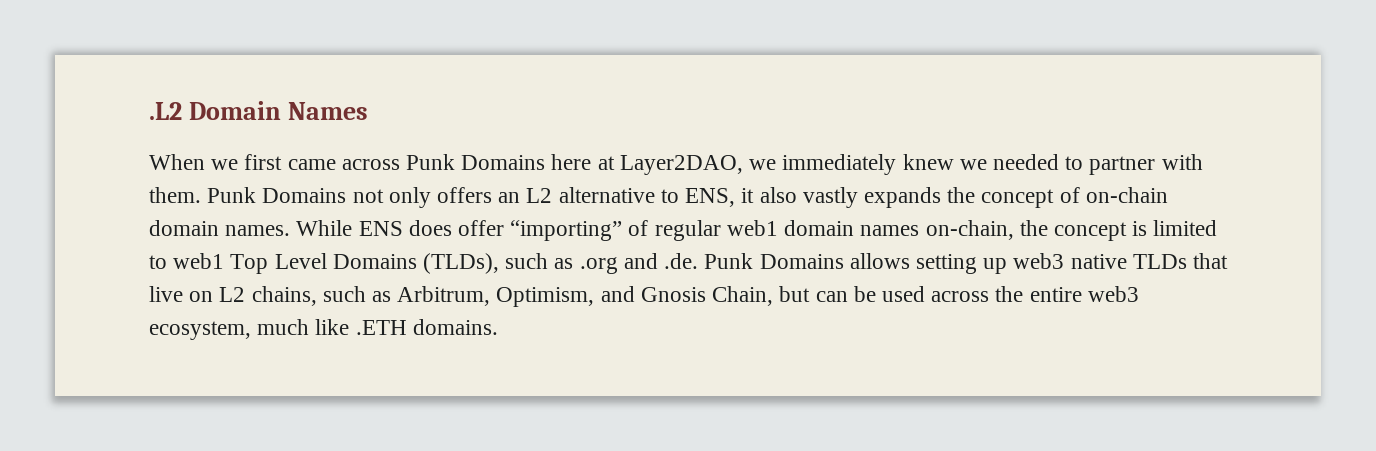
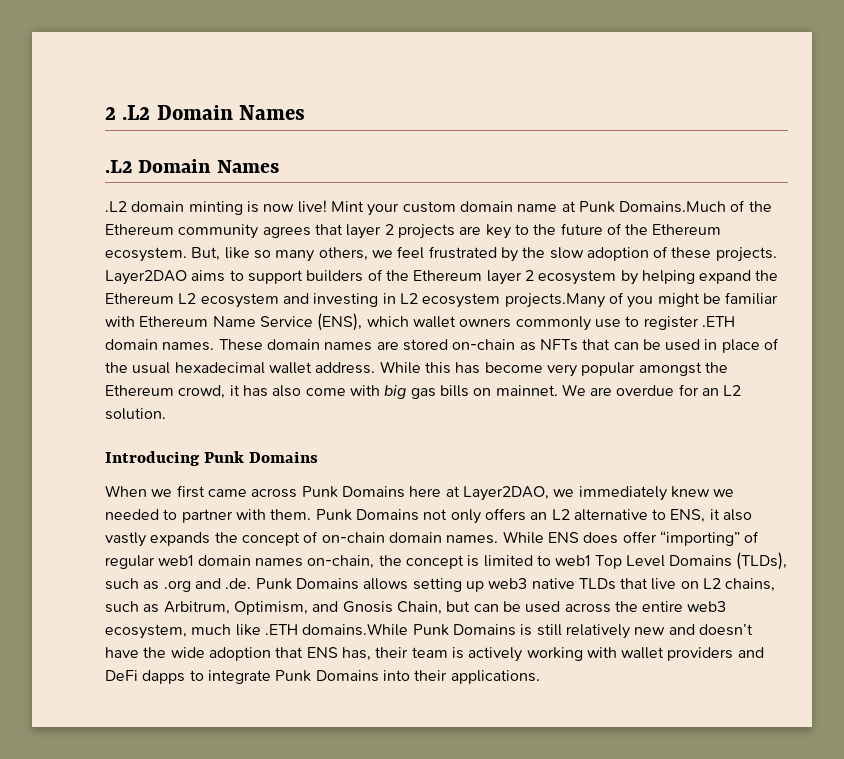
[149,101,368,120] .L2 Domain Names -> [105,105,306,120] [105,159,280,173] [105,200,772,216] [105,223,722,239] [105,246,777,262] [105,269,779,285] [105,292,779,308] [105,313,735,331] [105,338,780,353] [105,361,728,377] [105,384,742,399] [105,408,166,420] [105,451,319,466] 2 .L2 Domain Names // .L2 Domain Names // .L2 domain minting is now live! Mint your custom domain name at Punk Domains.Much of the Ethereum community agrees that layer 2 projects are key to the future of the Ethereum ecosystem. But, like so many others, we feel frustrated by the slow adoption of these projects. Layer2DAO aims to support builders of the Ethereum layer 2 ecosystem by helping expand the Ethereum L2 ecosystem and investing in L2 ecosystem projects.Many of you might be familiar with Ethereum Name Service (ENS), which wallet owners commonly use to register .ETH domain names. These domain names are stored on-chain as NFTs that can be used in place of the usual hexadecimal wallet address. While this has become very popular amongst the Ethereum crowd, it has also come with big gas bills on mainnet. We are overdue for an L2 solution. // Introducing Punk Domains
[412,319,498,335] domains. -> [302,623,753,639] [105,647,764,662] [105,670,540,684] domains.While Punk Domains is still relatively new and doesn’t have the wide adoption that ENS has, their team is actively working with wallet providers and DeFi dapps to integrate Punk Domains into their applications.

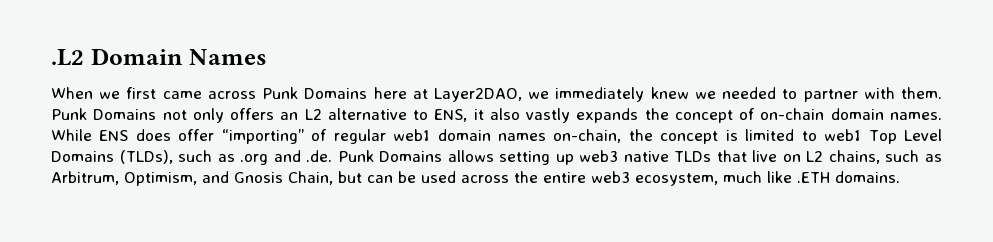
[105,105,306,120] [105,159,280,173] [105,200,772,216] [105,223,722,239] [105,246,777,262] [105,269,779,285] [105,292,779,308] [105,313,735,331] [105,338,780,353] [105,361,728,377] [105,384,742,399] [105,408,166,420] [105,451,319,466] 2 .L2 Domain Names // .L2 Domain Names // .L2 domain minting is now live! Mint your custom domain name at Punk Domains.Much of the Ethereum community agrees that layer 2 projects are key to the future of the Ethereum ecosystem. But, like so many others, we feel frustrated by the slow adoption of these projects. Layer2DAO aims to support builders of the Ethereum layer 2 ecosystem by helping expand the Ethereum L2 ecosystem and investing in L2 ecosystem projects.Many of you might be familiar with Ethereum Name Service (ENS), which wallet owners commonly use to register .ETH domain names. These domain names are stored on-chain as NFTs that can be used in place of the usual hexadecimal wallet address. While this has become very popular amongst the Ethereum crowd, it has also come with big gas bills on mainnet. We are overdue for an L2 solution. // Introducing Punk Domains -> [51,48,267,66] .L2 Domain Names
[302,623,753,639] [105,647,764,662] [105,670,540,684] domains.While Punk Domains is still relatively new and doesn’t have the wide adoption that ENS has, their team is actively working with wallet providers and DeFi dapps to integrate Punk Domains into their applications. -> [835,171,900,183] domains.

